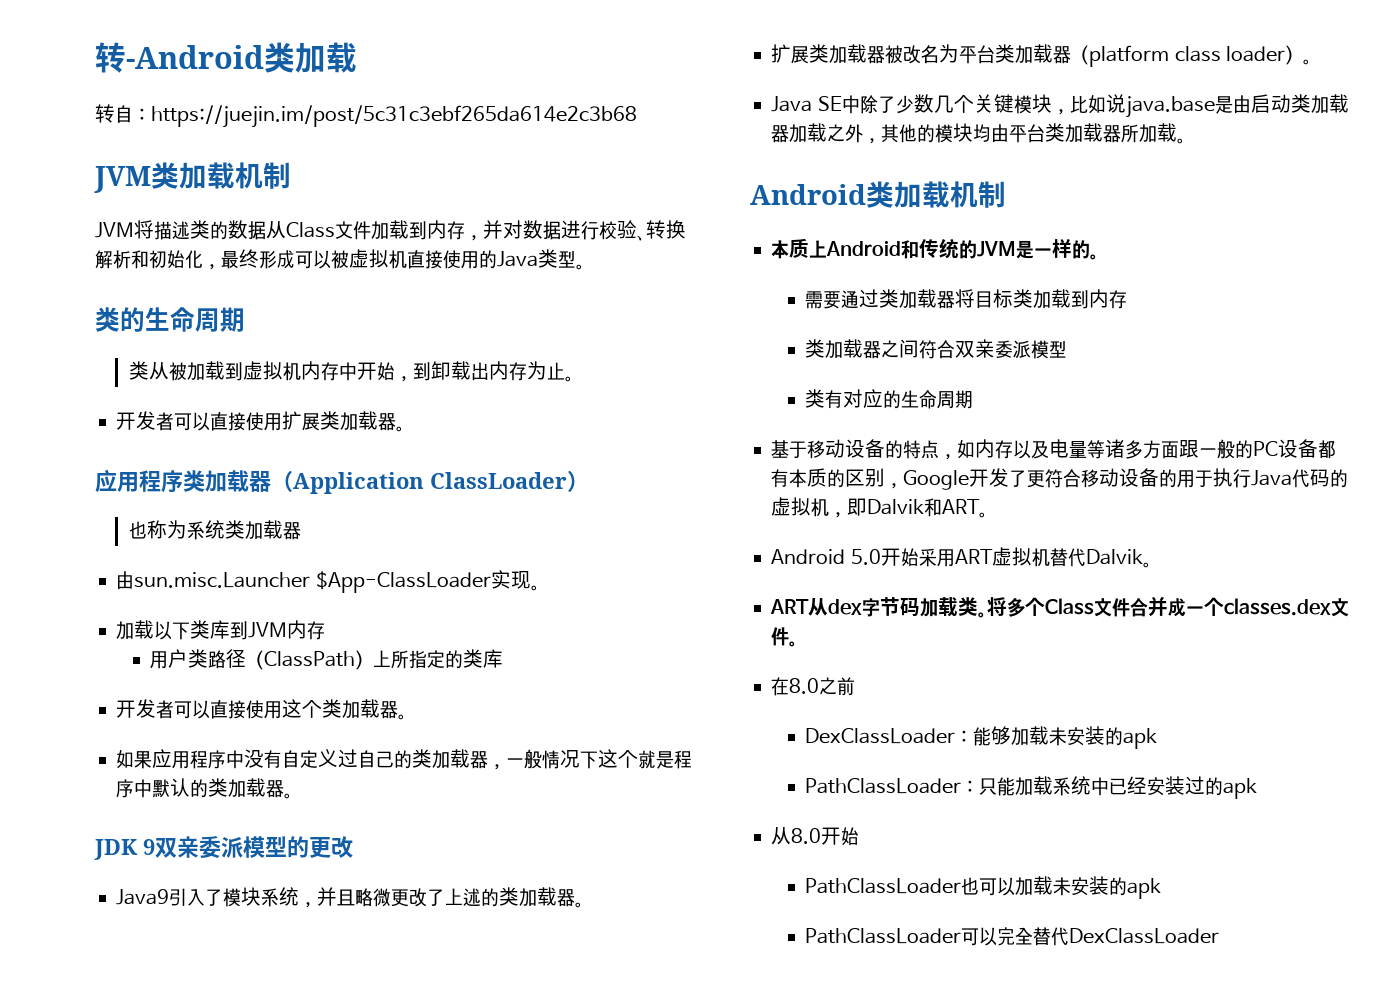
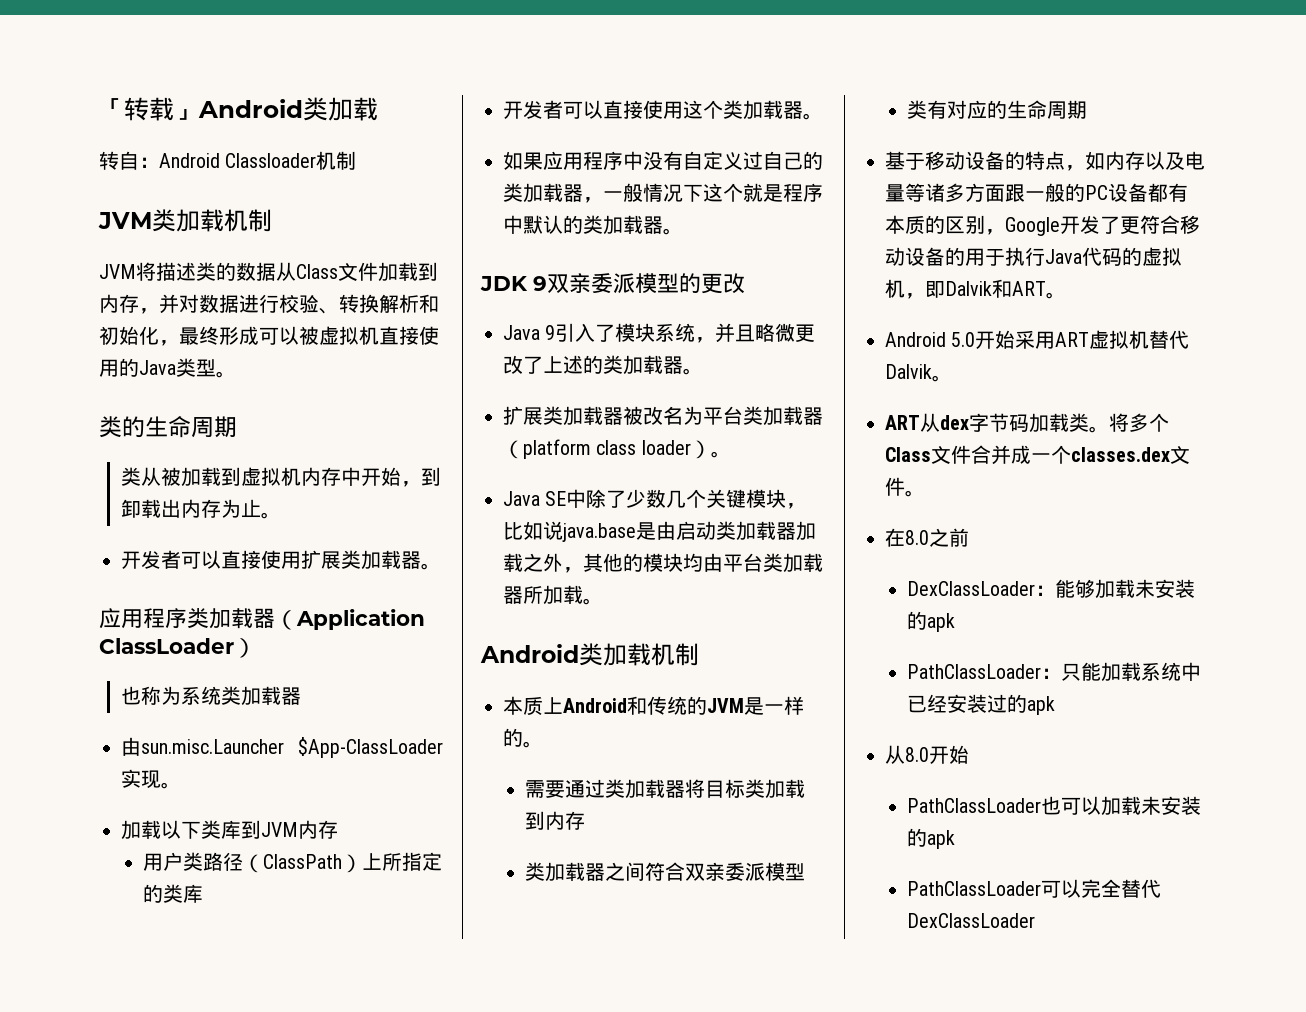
[95,42,264,73] 转-Android -> [99,97,303,121] 「转载」Android
[151,105,637,128] https://juejin.im/post/5c31c3ebf265da614e2c3b68 -> [159,151,357,170] Android Classloader机制
[116,889,170,905] Java9 -> [503,325,556,340] Java 9

